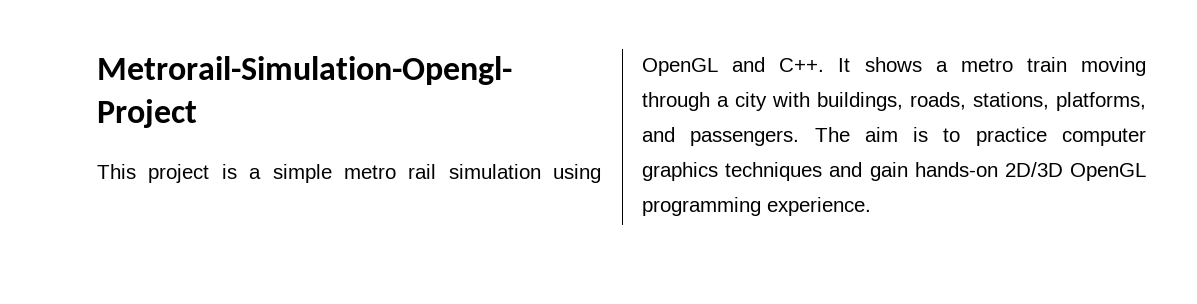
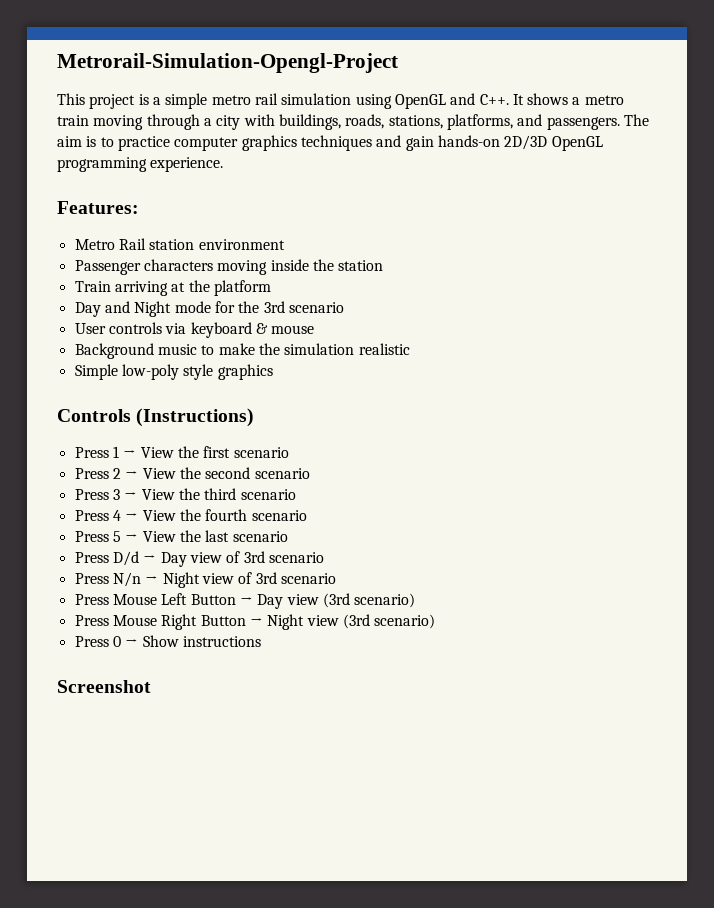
(871, 206) none -> [57,201,139,214] [74,238,285,250] [74,259,384,275] [74,280,271,296] [74,301,344,317] [74,322,315,338] [74,343,410,359] [74,364,273,380] [57,408,255,427] [74,446,289,458] [74,467,310,479] [74,488,296,500] [74,509,307,521] [74,530,288,542] [74,551,324,567] [74,572,336,588] [74,593,416,609] [74,614,436,630] [74,635,261,647] [57,680,151,693] // Features: // Metro Rail station environment // Passenger characters moving inside the station // Train arriving at the platform // Day and Night mode for the 3rd scenario // User controls via keyboard & mouse // Background music to make the simulation realistic // Simple low-poly style graphics // Controls (Instructions) // Press 1 → View the first scenario // Press 2 → View the second scenario // Press 3 → View the third scenario // Press 4 → View the fourth scenario // Press 5 → View the last scenario // Press D/d → Day view of 3rd scenario // Press N/n → Night view of 3rd scenario // Press Mouse Left Button → Day view (3rd scenario) // Press Mouse Right Button → Night view (3rd scenario) // Press 0 → Show instructions // Screenshot

